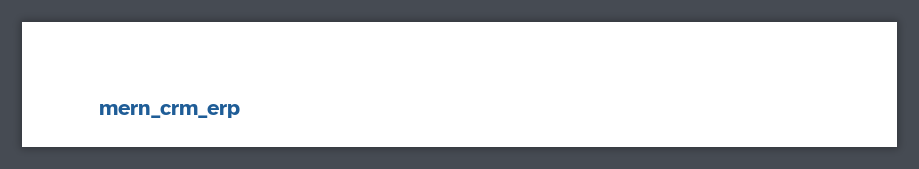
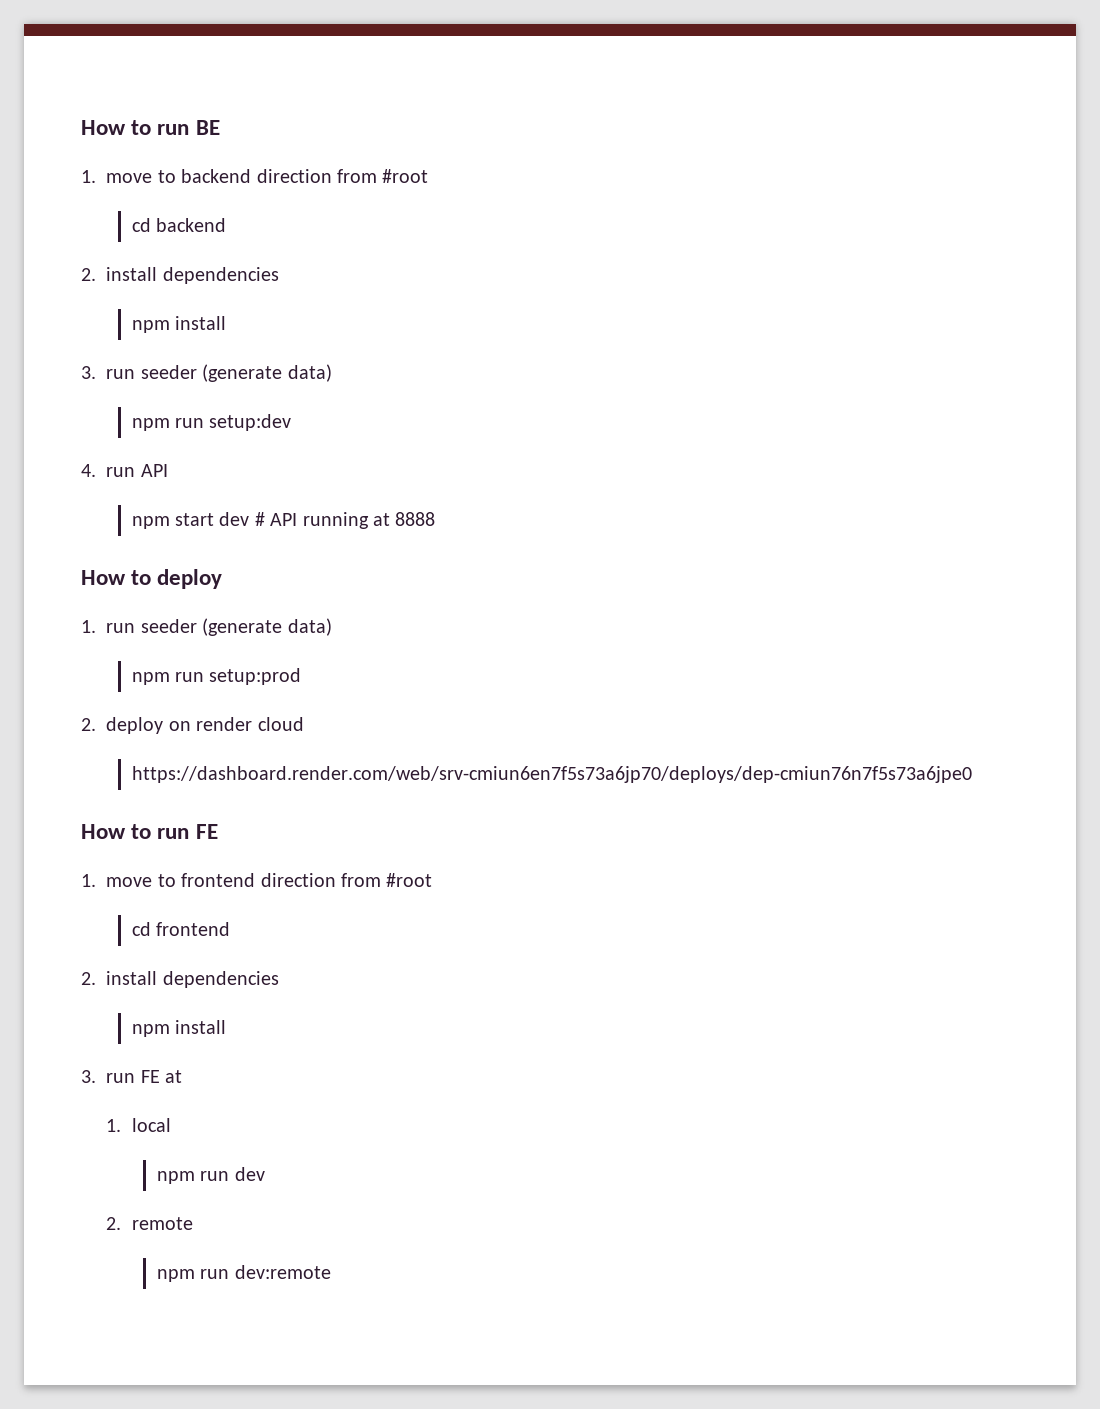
[99,104,240,118] mern_crm_erp -> [81,120,220,135] [81,169,429,183] [131,218,227,232] [81,267,279,284] [131,316,227,333] [81,364,332,382] [131,414,292,431] [81,464,168,477] [131,512,436,529] [81,569,223,589] [81,618,332,636] [131,668,302,685] [81,717,304,734] [131,766,972,783] [81,824,218,839] [81,873,433,887] [131,922,231,936] [81,971,279,988] [131,1020,227,1037] [81,1070,183,1083] [106,1118,171,1132] [157,1167,265,1184] [106,1217,193,1230] [157,1265,331,1282] How to run BE // 1. move to backend direction from #root // cd backend // 2. install dependencies // npm install // 3. run seeder (generate data) // npm run setup:dev // 4. run API // npm start dev # API running at 8888 // How to deploy // 1. run seeder (generate data) // npm run setup:prod // 2. deploy on render cloud // https://dashboard.render.com/web/srv-cmiun6en7f5s73a6jp70/deploys/dep-cmiun76n7f5s73a6jpe0 // How to run FE // 1. move to frontend direction from #root // cd frontend // 2. install dependencies // npm install // 3. run FE at // 1. local // npm run dev // 2. remote // npm run dev:remote

